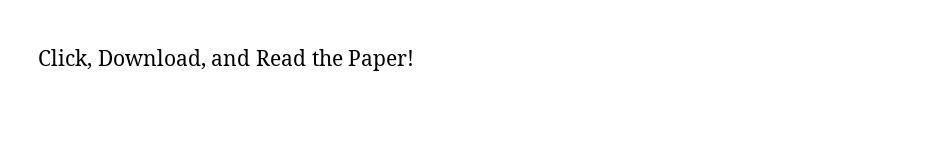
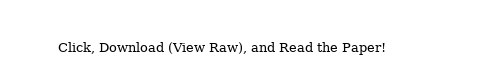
[97,49,206,70] Download, -> [99,42,247,54] Download (View Raw),

